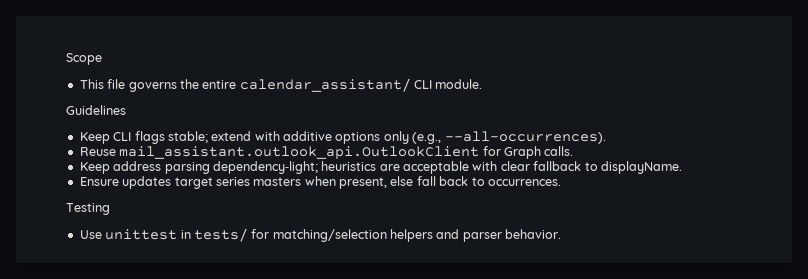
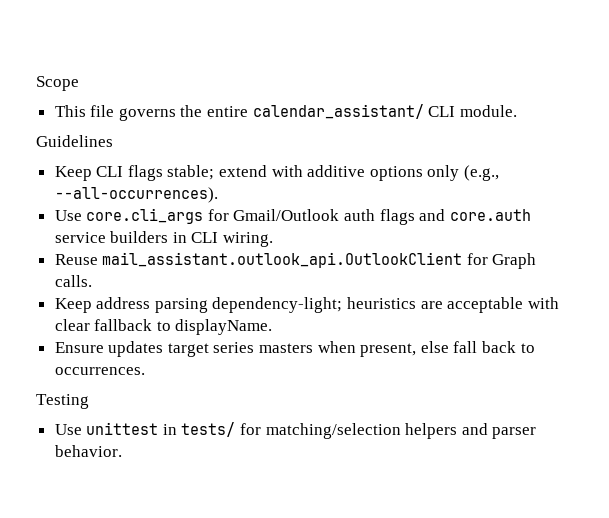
(606, 137) none -> [54,208,531,225] [54,231,274,247] // Use core.cli_args for Gmail/Outlook auth flags and core.auth service builders in CLI wiring.

